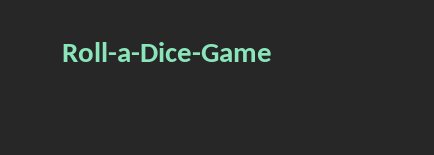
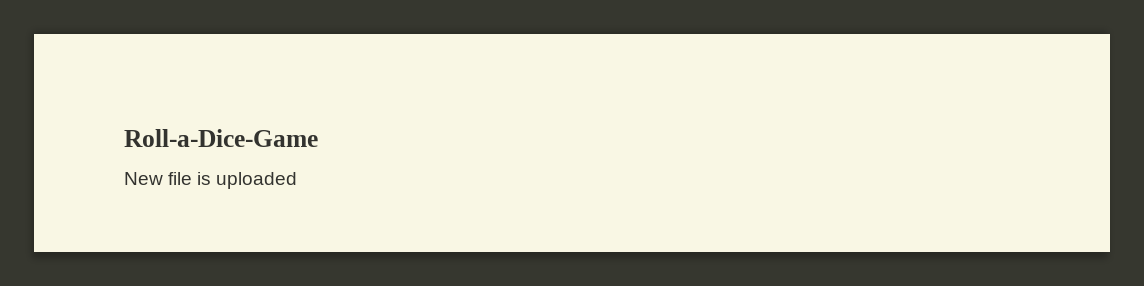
(272, 52) none -> [124,172,298,189] // New file is uploaded

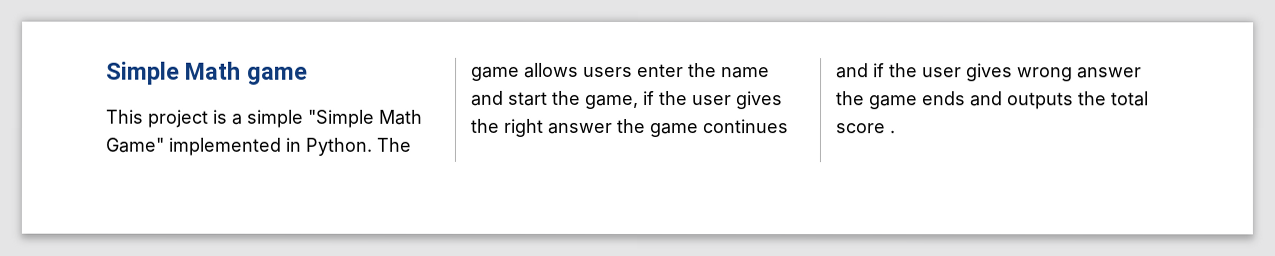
[124,129,318,147] [124,172,298,189] Roll-a-Dice-Game // New file is uploaded -> [106,61,308,85] [106,109,423,128] [105,137,411,156] [471,62,770,81] [471,90,783,110] [470,118,789,138] [836,63,1142,82] [836,91,1149,110] [835,123,895,134] Simple Math game // This project is a simple "Simple Math Game" implemented in Python. The game allows users enter the name and start the game, if the user gives the right answer the game continues and if the user gives wrong answer the game ends and outputs the total score .

